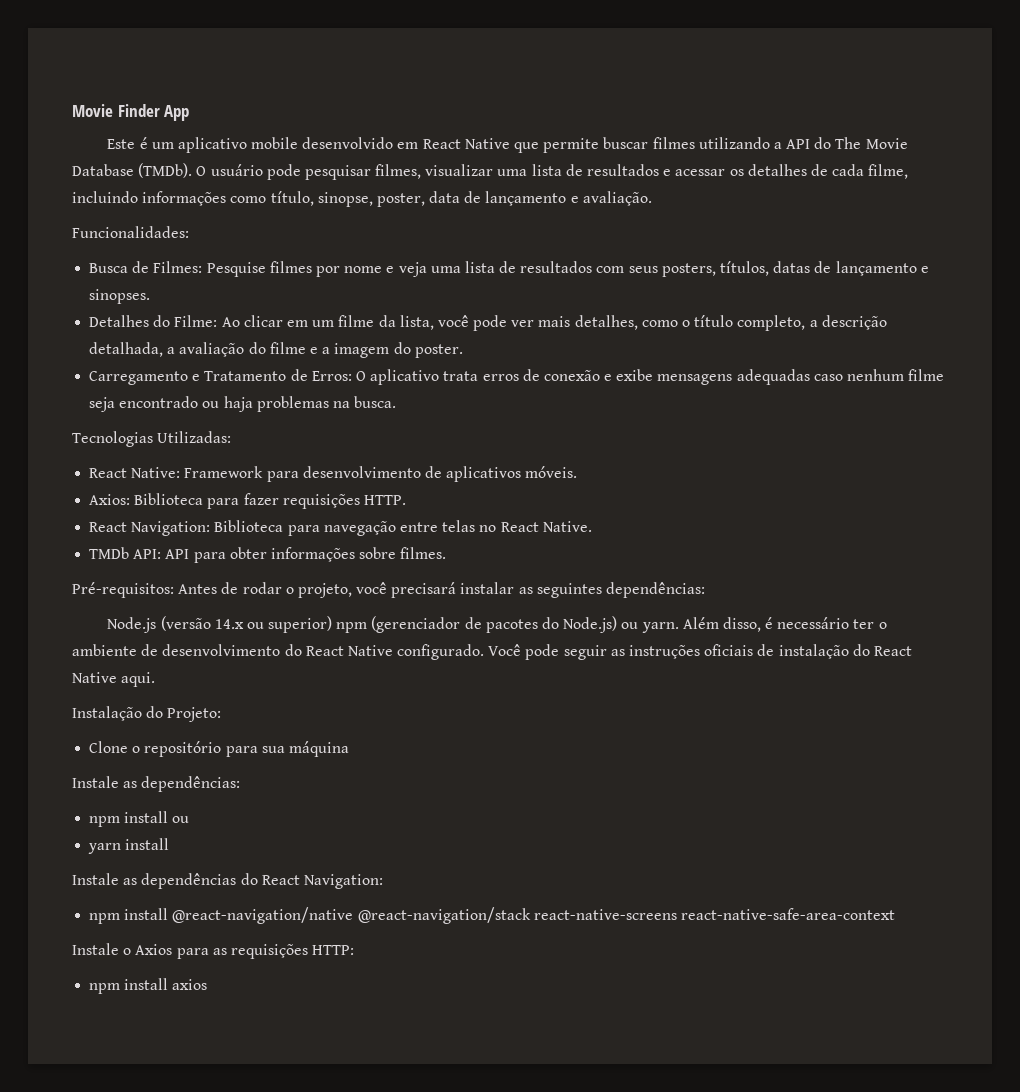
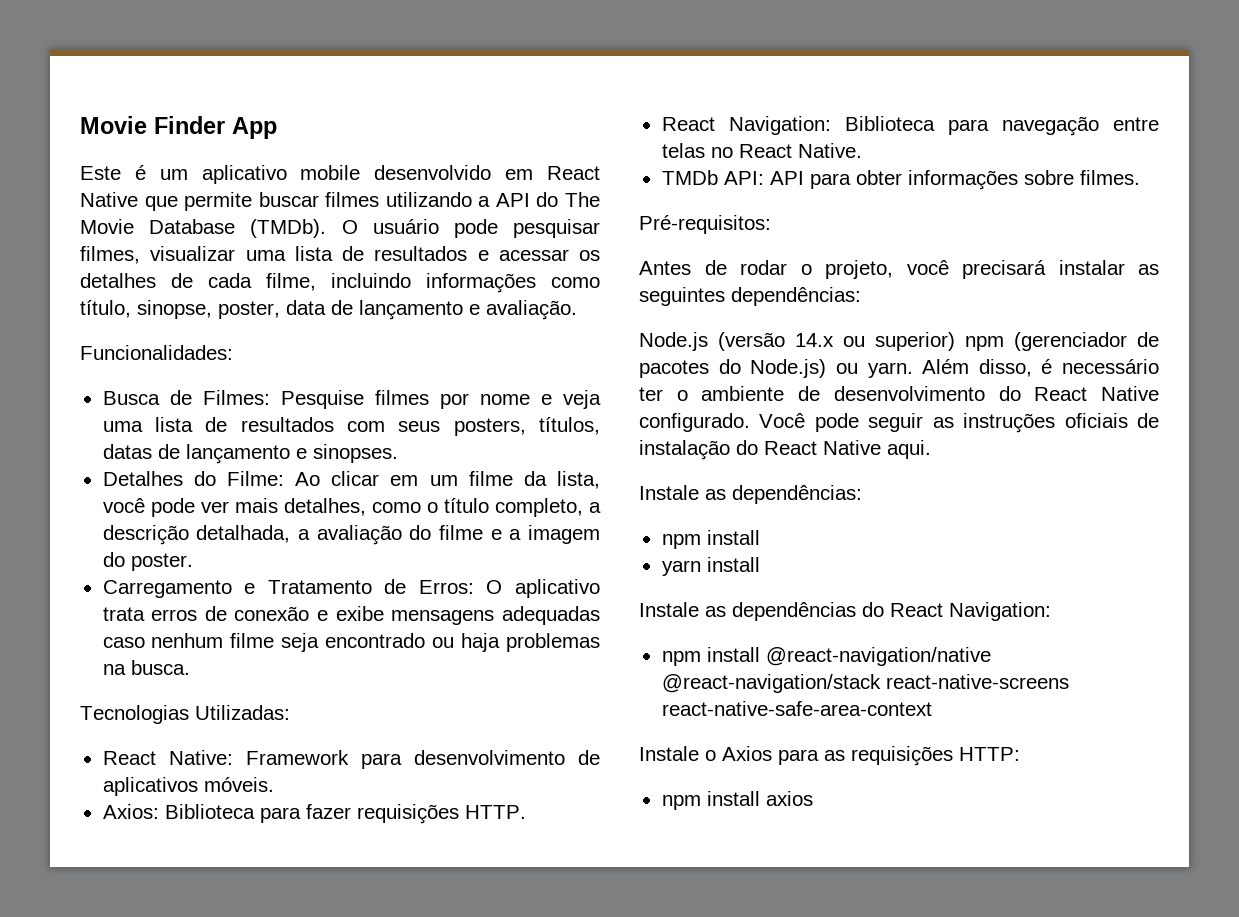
(174, 590) none -> (771, 224) //
[72,706,222,722] [89,741,349,757] // Instalação do Projeto: // Clone o repositório para sua máquina -> (931, 449) none
[172,816,190,823] ou -> (760, 537) none

